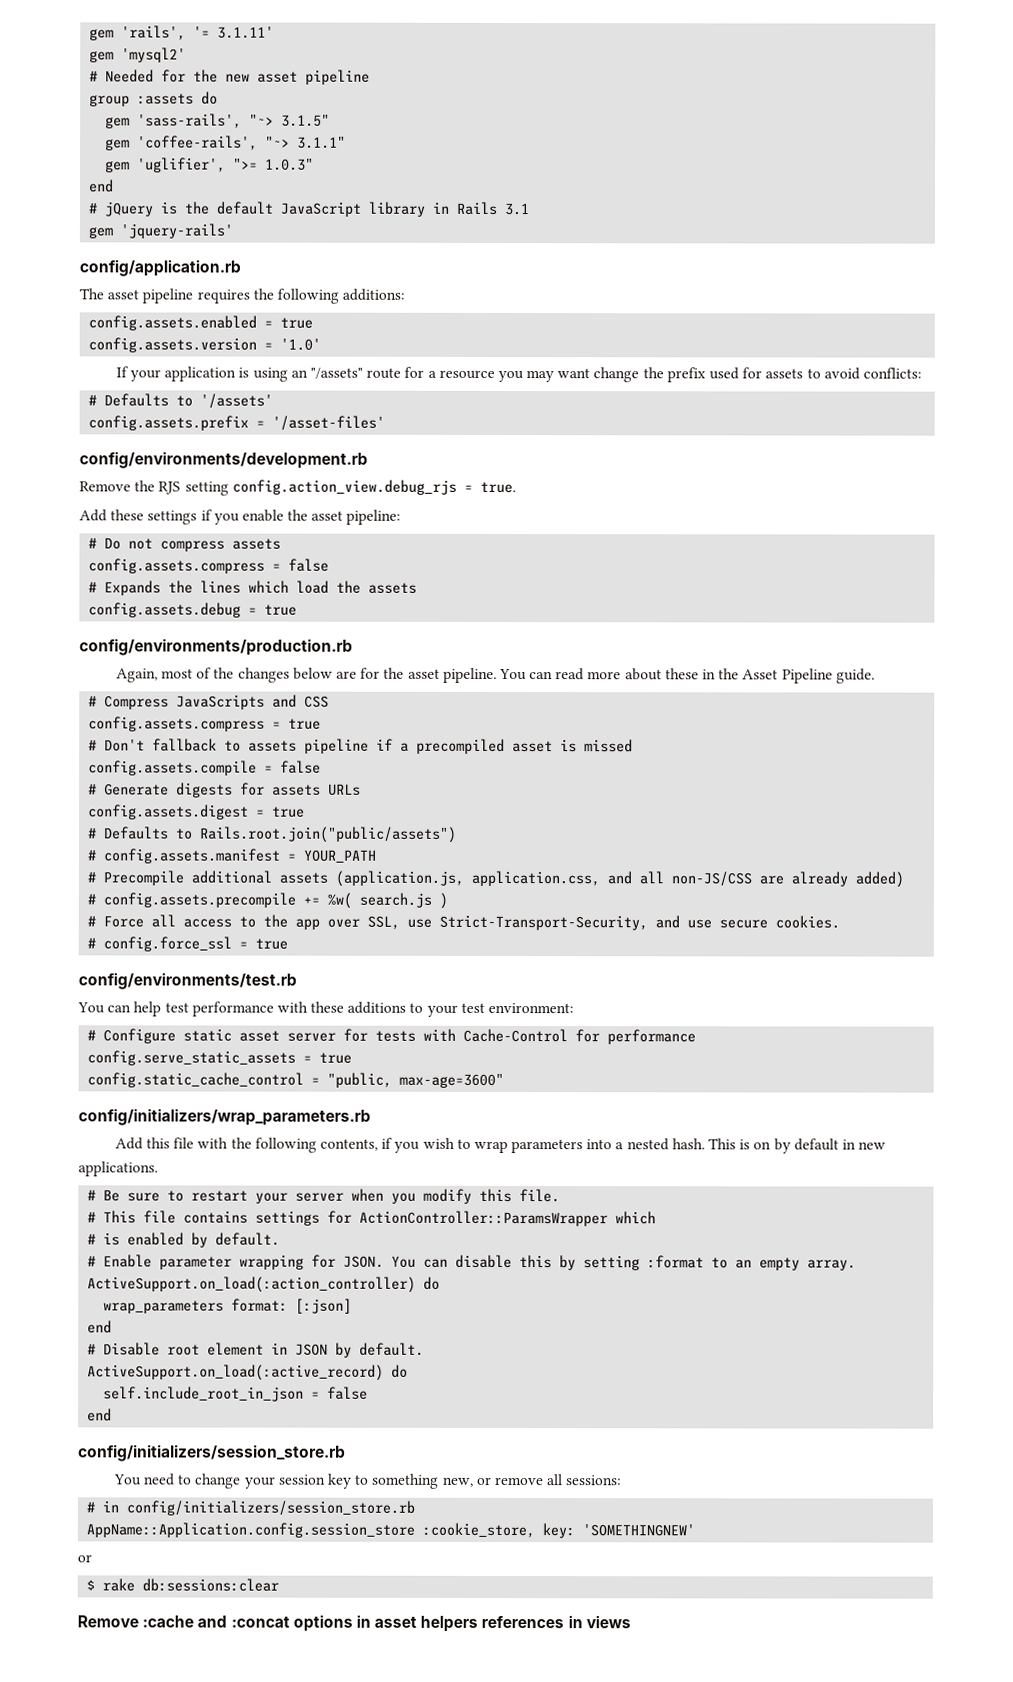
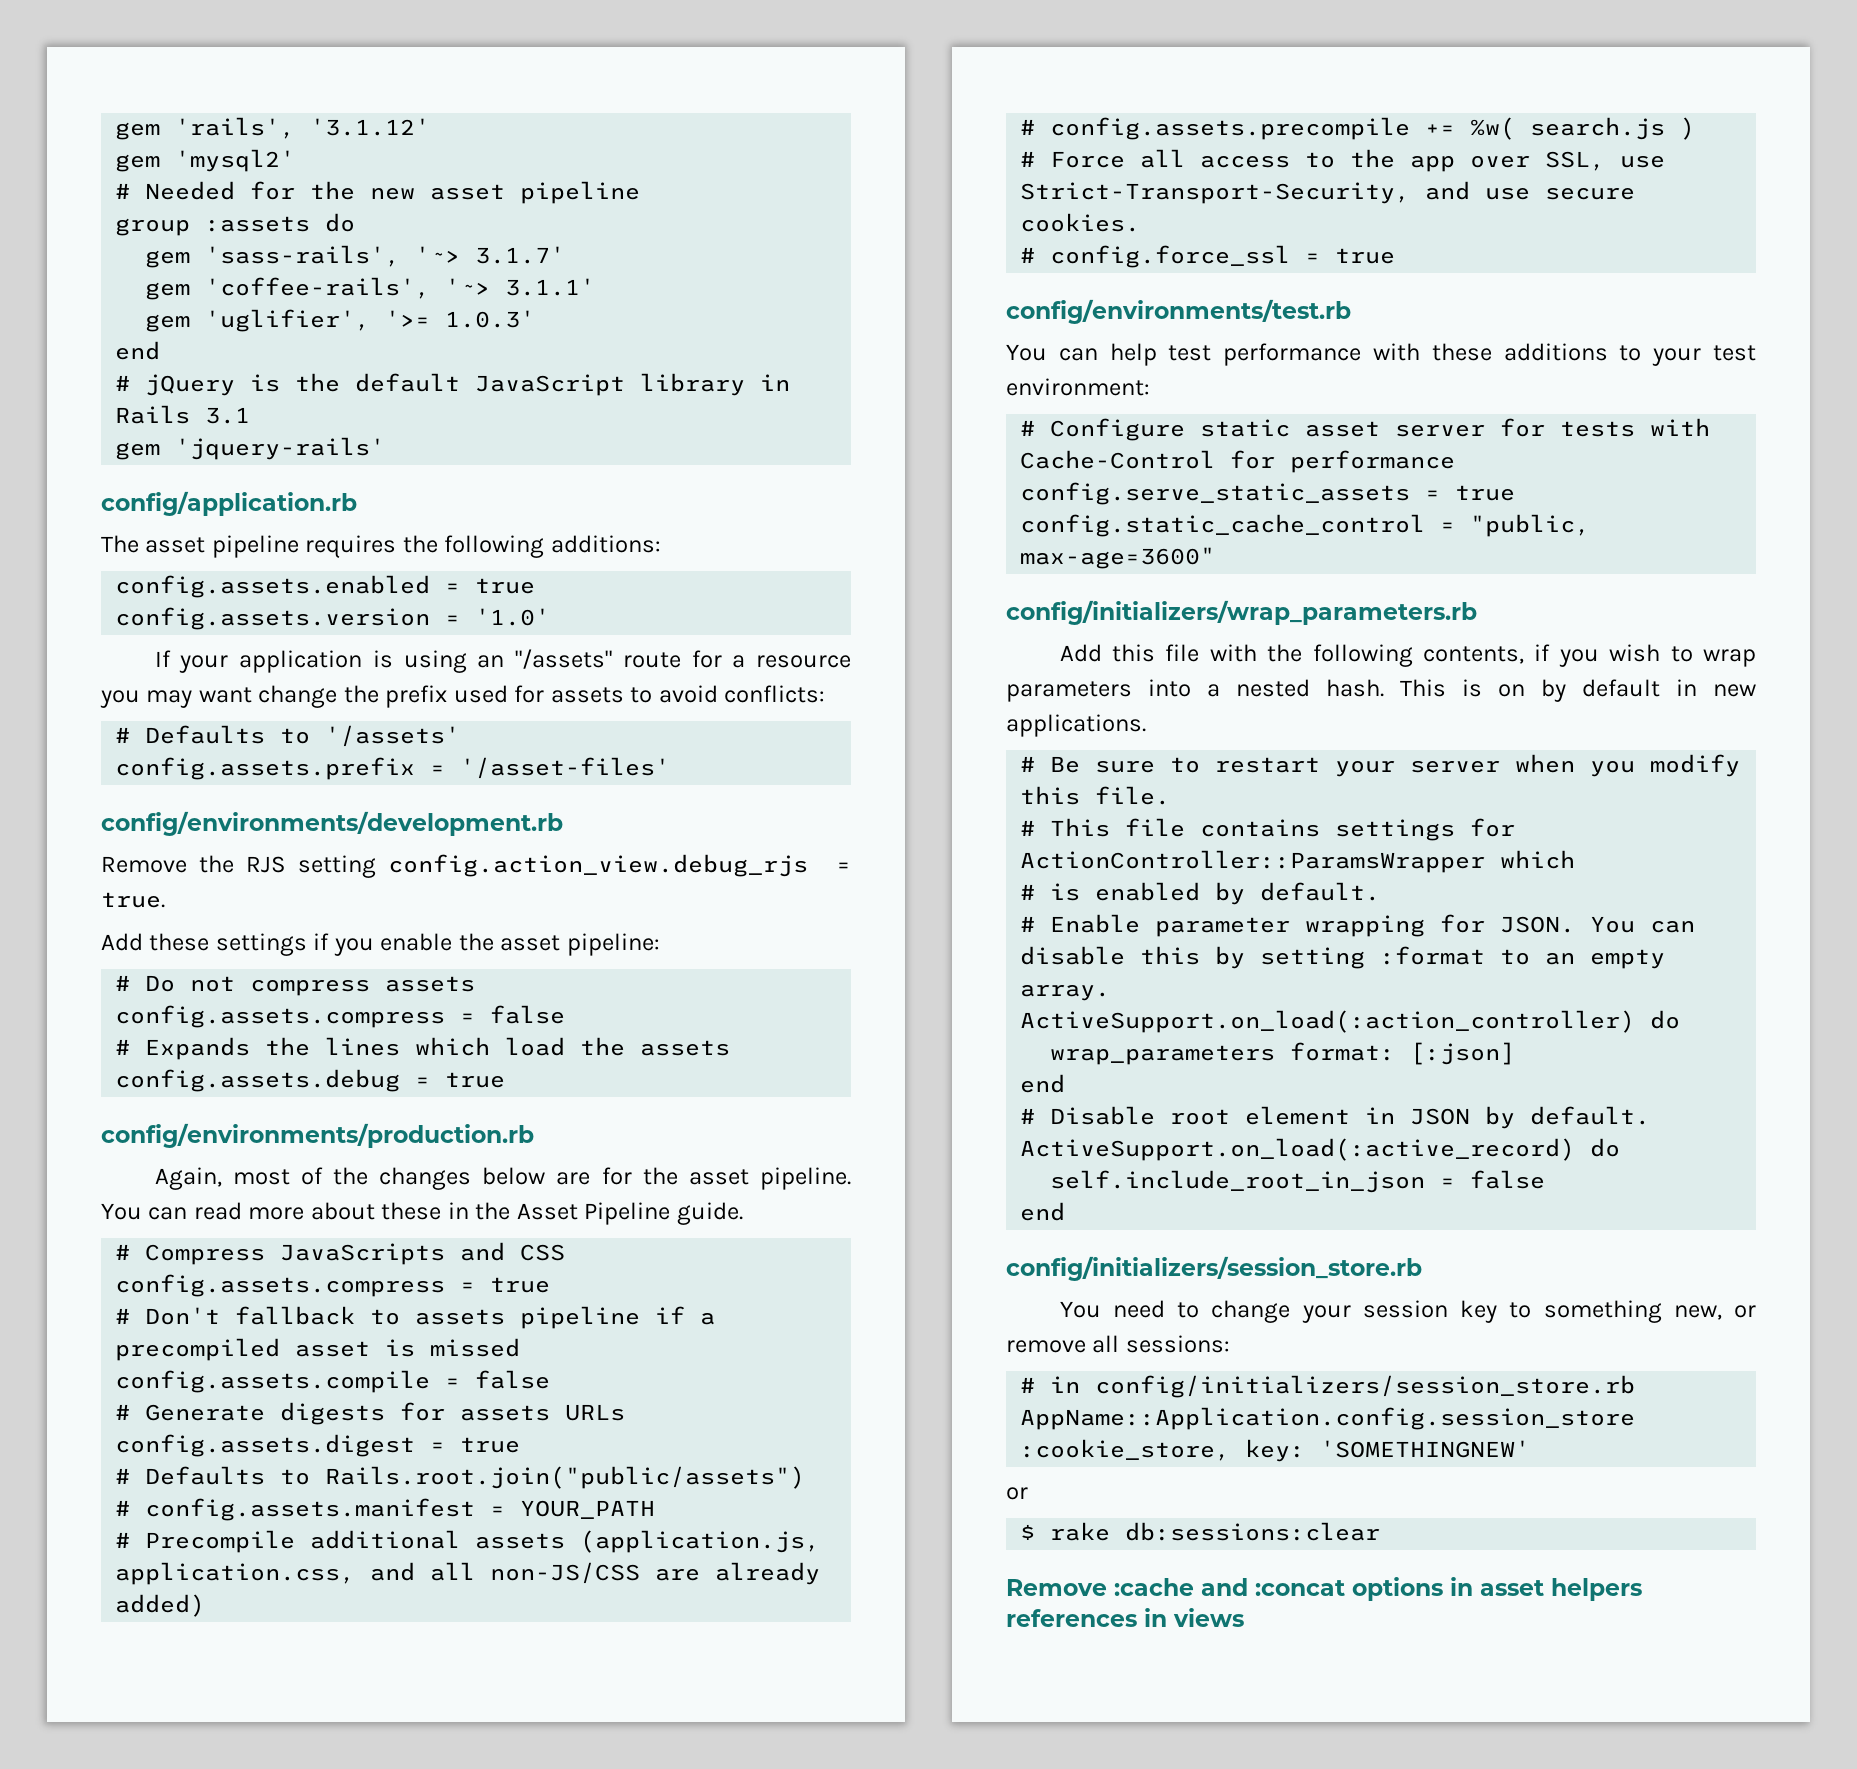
[193,26,275,39] '= 3.1.11' -> [310,118,431,136] '3.1.12'
[249,114,331,127] "~> 3.1.5" -> [415,246,566,264] '~> 3.1.7'
[265,136,347,149] "~> 3.1.1" -> [445,278,596,296] '~> 3.1.1'
[233,158,315,171] ">= 1.0.3" -> [385,310,536,328] '>= 1.0.3'

